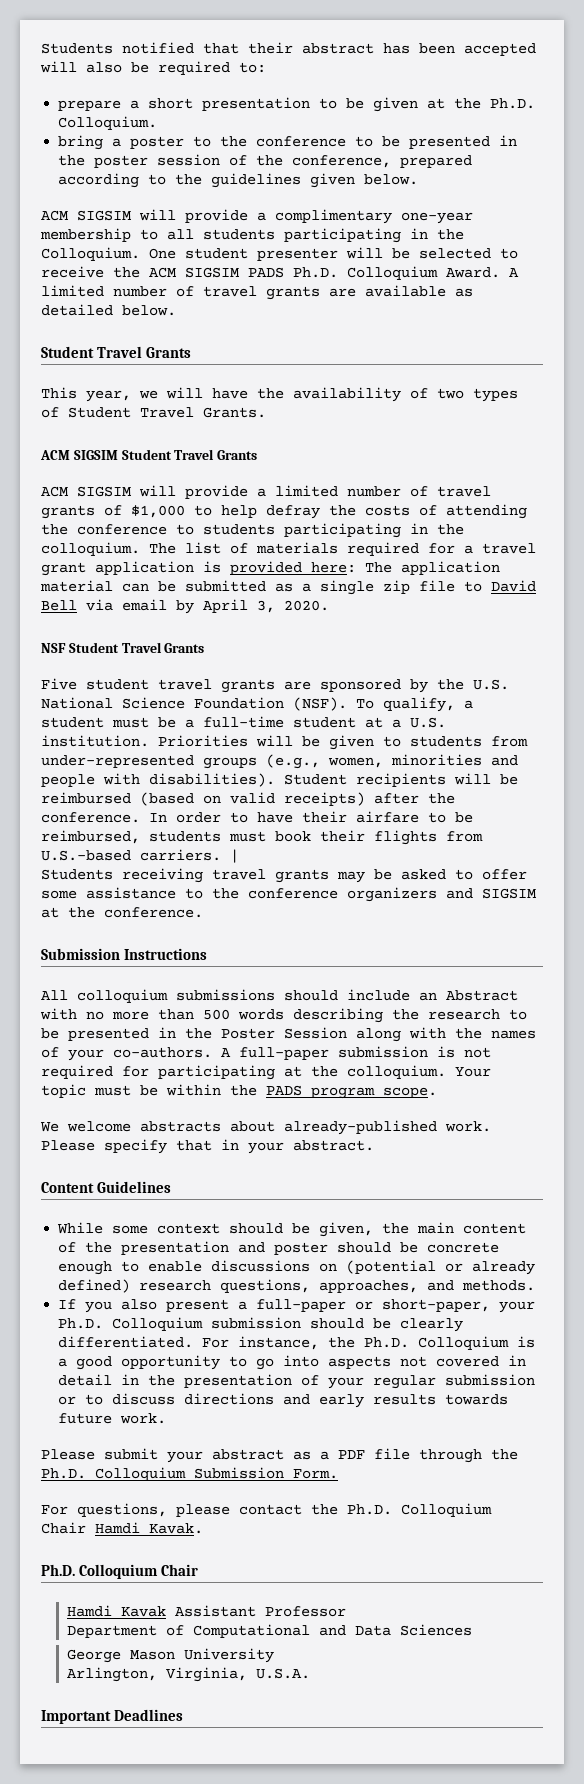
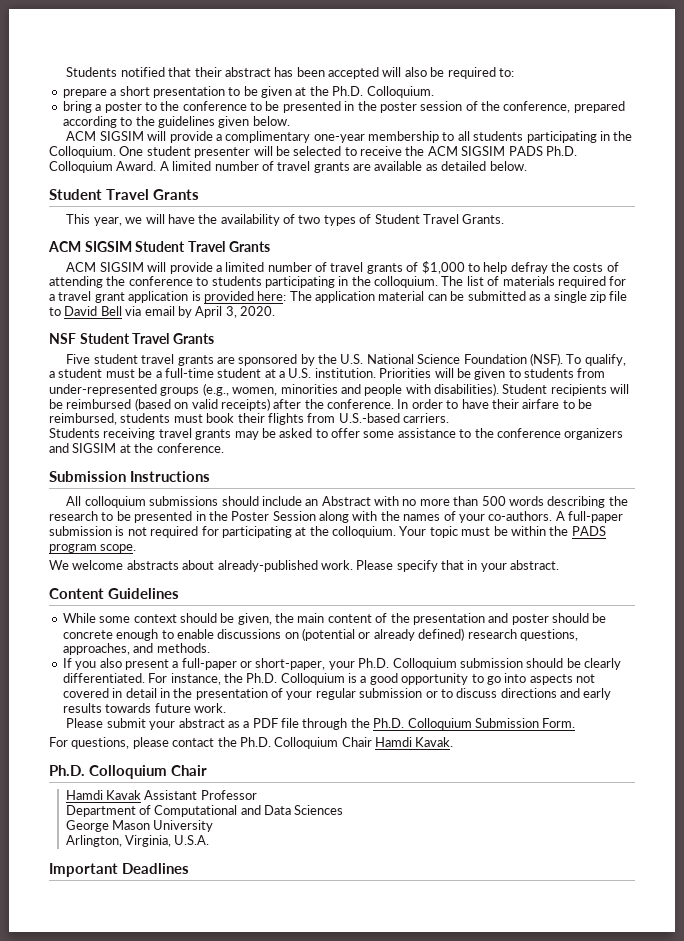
[230,849,239,863] | -> (449, 418) none

